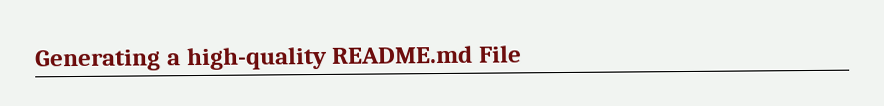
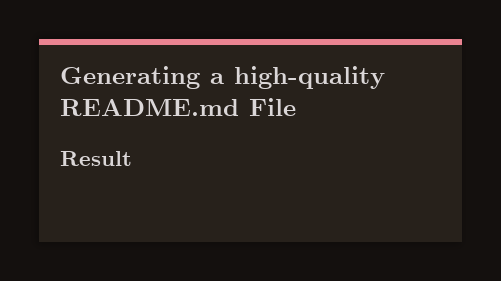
(522, 54) none -> [60,151,132,166] // Result

